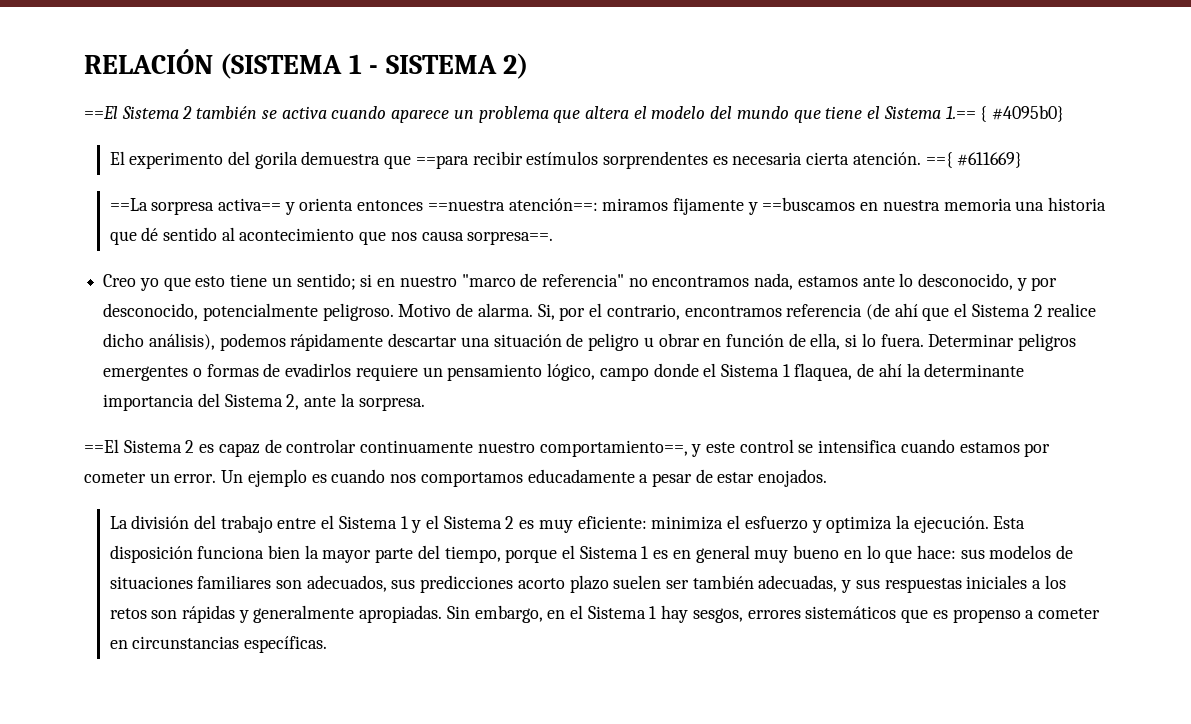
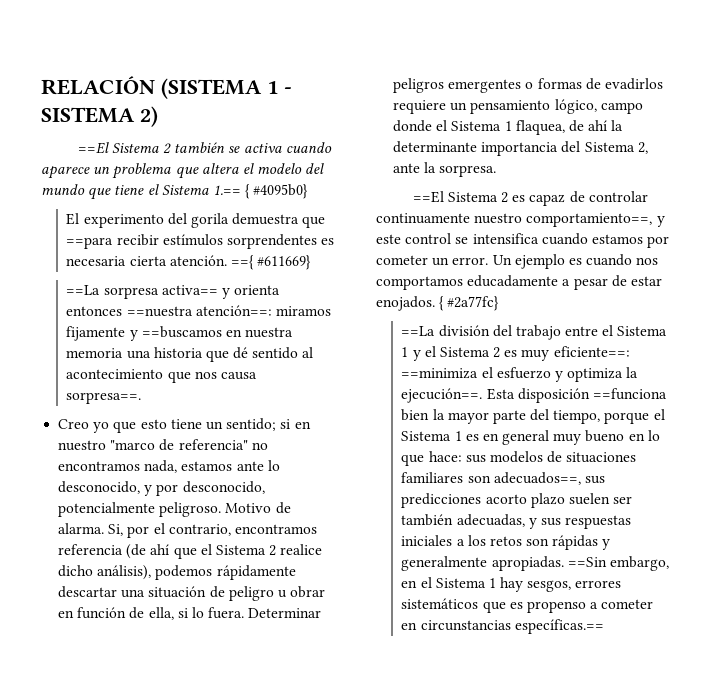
[109,516,128,529] // La -> [439,296,500,311] [401,326,436,336] { #2a77fc} // ==La
[577,516,724,530] eficiente: minimiza -> [553,346,630,357] [401,368,479,379] eficiente==: ==minimiza
[913,516,989,533] ejecución. -> [401,388,483,403] ejecución==.
[197,546,265,559] funciona -> [592,388,667,400] ==funciona
[306,575,387,592] adecuados, -> [493,472,581,485] adecuados==,
[446,606,470,619] Sin -> [567,557,607,567] ==Sin
[243,636,327,653] específicas. -> [514,619,604,634] específicas.==

